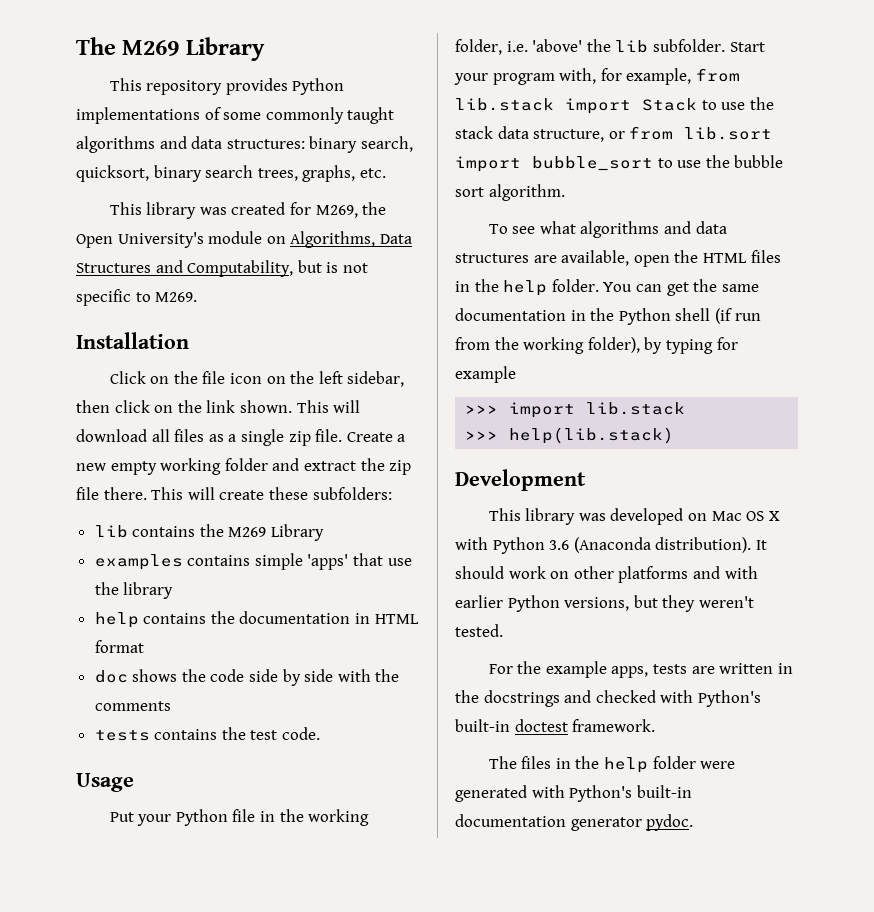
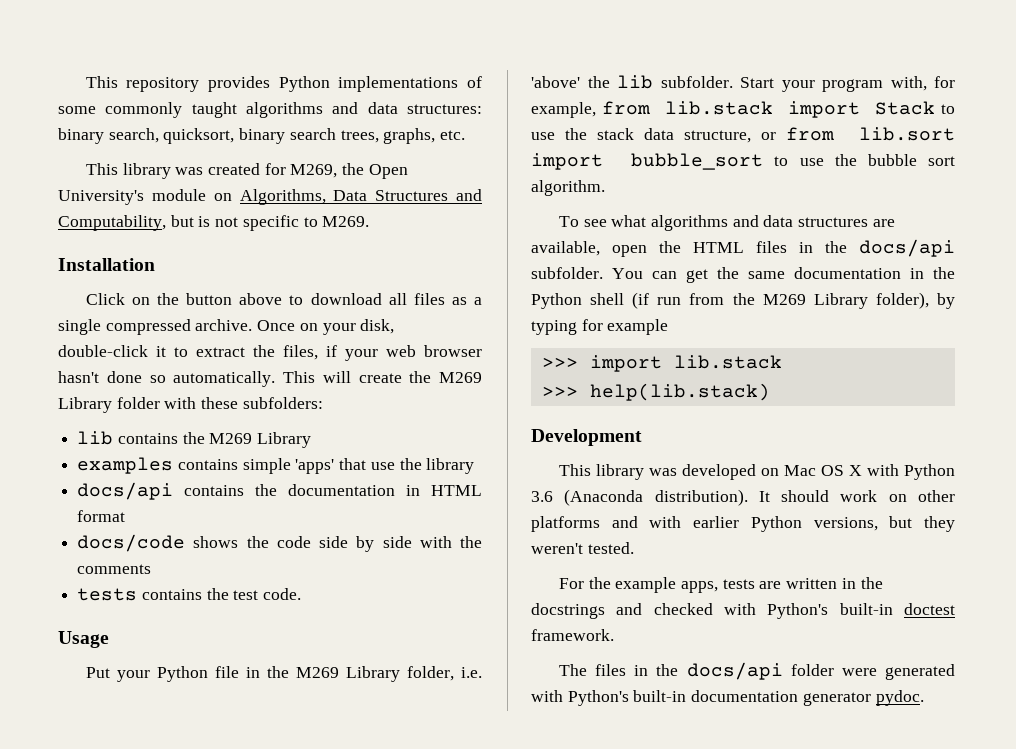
[76,37,265,61] The M269 Library // -> (85, 82) none
[202,371,405,387] [76,400,361,413] file icon on the left sidebar, then click on the link shown. This will -> [186,293,304,305] button above to
[288,429,406,446] [76,458,412,475] [76,487,265,500] zip file. Create a new empty working folder and extract the zip file there. This will create -> [105,319,395,335] [58,345,482,361] [58,371,482,387] [58,397,197,413] compressed archive. Once on your disk, double-click it to extract the files, if your web browser hasn't done so automatically. This will create the M269 Library folder with
[94,612,139,628] help -> [77,482,174,500] docs/api
[94,670,128,683] doc -> [77,534,186,552] docs/code
[308,809,370,826] working -> [295,666,400,682] M269 Library
[503,279,599,296] help folder. -> [859,239,955,257] [531,267,603,279] docs/api subfolder.
[523,337,585,354] working -> [762,293,868,309] M269 Library
[603,757,648,773] help -> [686,662,783,680] docs/api

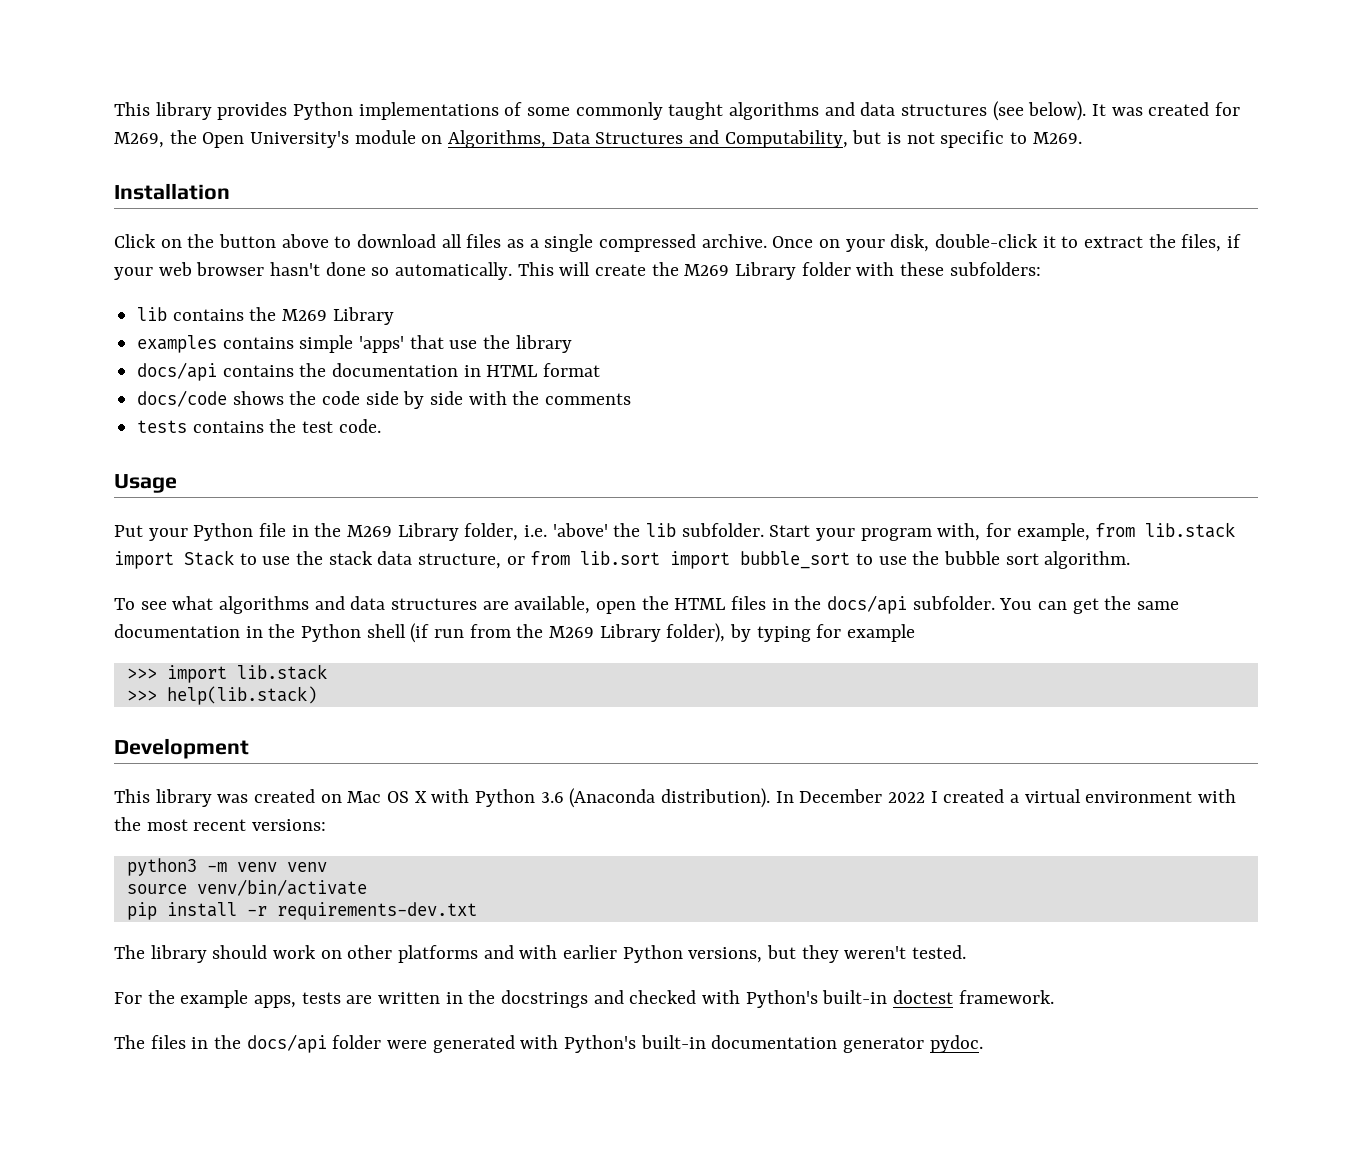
[85,76,200,92] This repository -> [114,102,212,120] This library
[406,104,482,114] [58,128,466,144] [85,163,171,179] structures: binary search, quicksort, binary search trees, graphs, etc. // This library -> [901,101,1107,121] structures (see below). It
[681,464,756,480] developed -> [254,789,316,803] created
[758,491,770,502] It -> [775,789,1237,803] [114,817,327,831] [126,858,327,876] [126,879,367,896] [126,902,477,920] [114,945,207,963] In December 2022 I created a virtual environment with the most recent versions: // python3 -m venv venv // source venv/bin/activate // pip install -r requirements-dev.txt // The library

